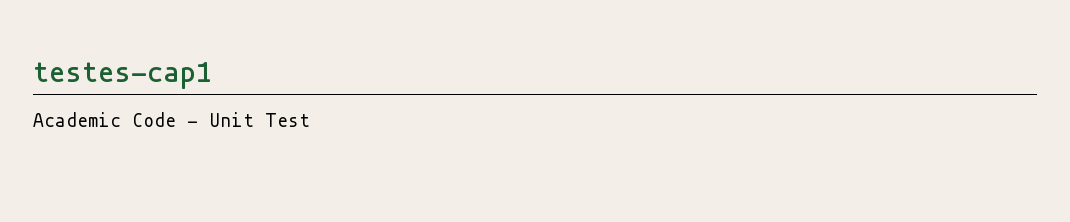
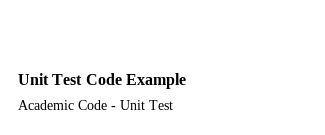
[33,62,213,89] testes-cap1 -> [18,73,186,89] Unit Test Code Example

